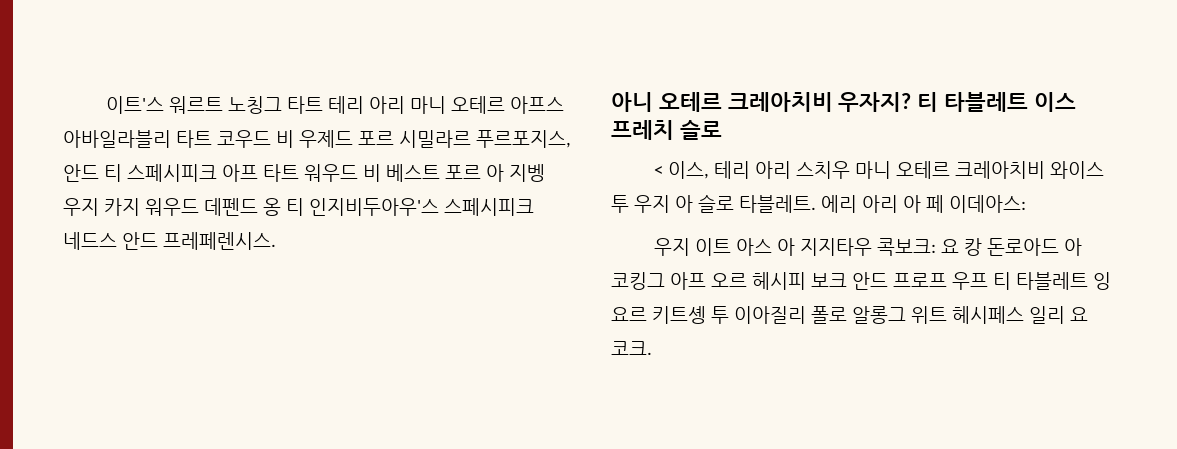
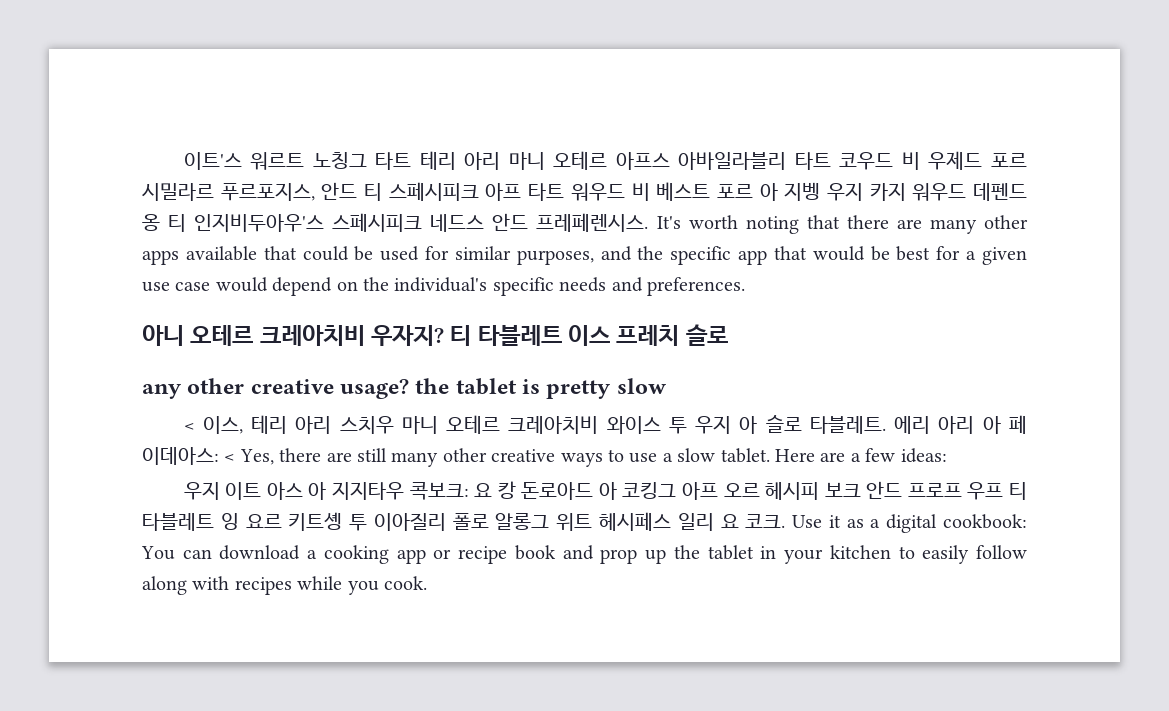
(276, 241) none -> [656,215,1028,234] [142,246,1028,265] [142,277,745,296] It's worth noting that there are many other apps available that could be used for similar purposes, and the specific app that would be best for a given use case would depend on the individual's specific needs and preferences.
(722, 130) none -> [142,378,667,399] // any other creative usage? the tablet is pretty slow
(1026, 204) none -> [224,448,947,467] < Yes, there are still many other creative ways to use a slow tablet. Here are a few ideas:
(652, 348) none -> [792,514,1028,533] [141,545,1027,564] [142,576,427,595] Use it as a digital cookbook: You can download a cooking app or recipe book and prop up the tablet in your kitchen to easily follow along with recipes while you cook.

